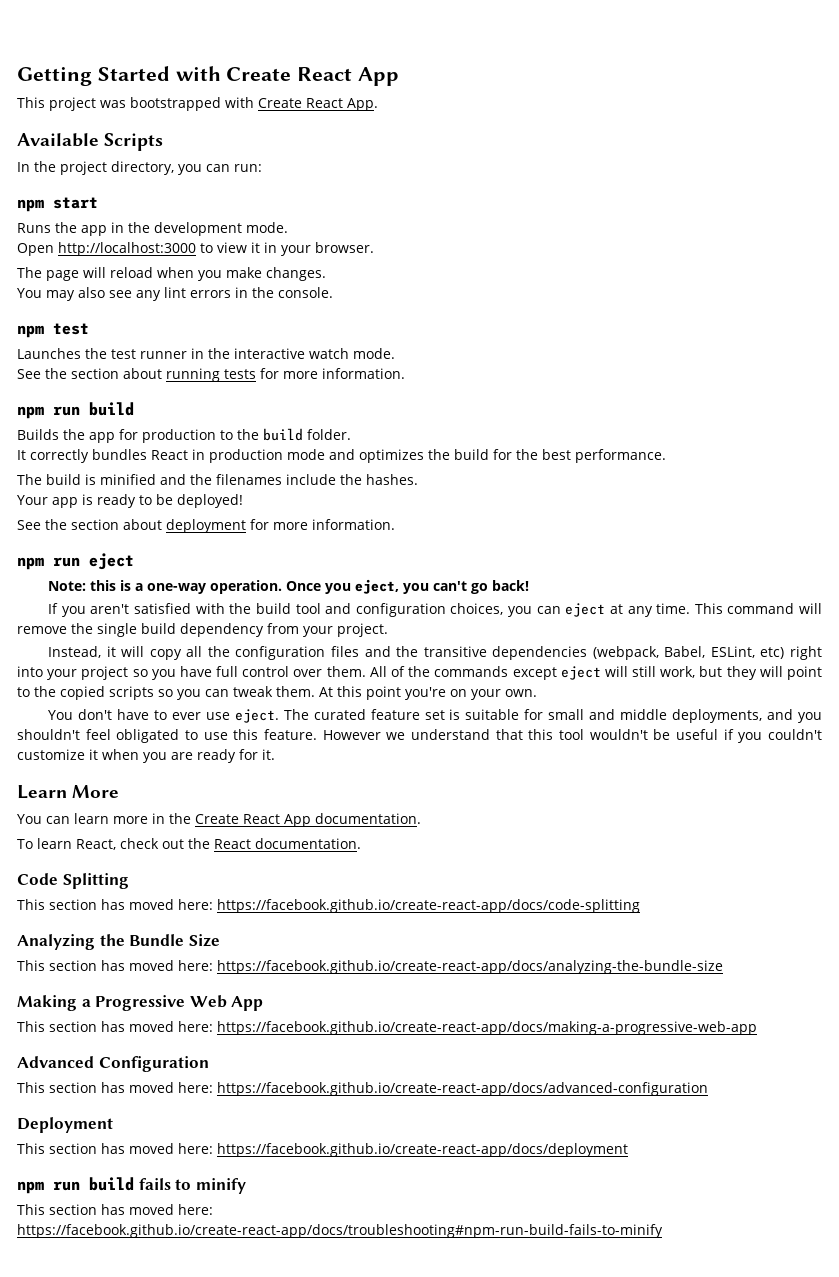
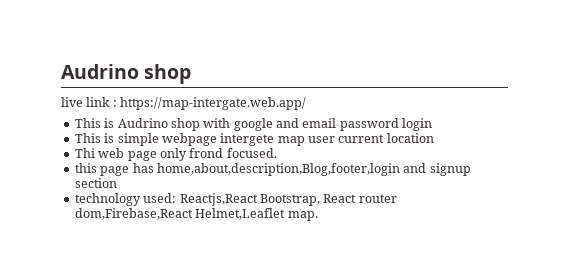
[17,66,400,86] [17,97,378,111] [17,133,164,151] [17,161,262,175] [17,197,98,212] [17,222,288,236] [17,242,374,256] [17,267,326,281] [17,287,333,301] [17,323,89,338] [17,348,395,359] [17,368,405,382] [17,402,134,419] [17,428,351,443] [17,449,666,463] [17,474,418,485] [17,494,243,508] [17,519,395,533] [17,553,134,570] [48,579,530,594] [48,603,822,617] [17,623,388,637] [48,646,822,660] [17,666,822,680] [17,686,537,700] [48,709,823,723] [17,729,822,743] [17,749,275,763] [17,785,120,799] [17,813,421,827] [17,838,361,850] [17,873,129,889] [17,899,640,913] [17,934,220,950] [17,960,723,974] [17,995,264,1011] [17,1021,757,1035] [17,1056,209,1072] [17,1082,708,1096] [17,1117,113,1133] [17,1143,628,1157] [17,1177,246,1194] [17,1204,213,1215] [17,1224,663,1238] Getting Started with Create React App // This project was bootstrapped with Create React App. // Available Scripts // In the project directory, you can run: // npm start // Runs the app in the development mode. // Open http://localhost:3000 to view it in your browser. // The page will reload when you make changes. // You may also see any lint errors in the console. // npm test // Launches the test runner in the interactive watch mode. // See the section about running tests for more information. // npm run build // Builds the app for production to the build folder. // It correctly bundles React in production mode and optimizes the build for the best performance. // The build is minified and the filenames include the hashes. // Your app is ready to be deployed! // See the section about deployment for more information. // npm run eject // Note: this is a one-way operation. Once you eject, you can't go back! // If you aren't satisfied with the build tool and configuration choices, you can eject at any time. This command will remove the single build dependency from your project. // Instead, it will copy all the configuration files and the transitive dependencies (webpack, Babel, ESLint, etc) right into your project so you have full control over them. All of the commands except eject will still work, but they will point to the copied scripts so you can tweak them. At this point you're on your own. // You don't have to ever use eject. The curated feature set is suitable for small and middle deployments, and you shouldn't feel obligated to use this feature. However we understand that this tool wouldn't be useful if you couldn't customize it when you are ready for it. // Learn More // You can learn more in the Create React App documentation. // To learn React, check out the React documentation. // Code Splitting // This section has moved here: https://facebook.github.io/create-react-app/docs/code-splitting // Analyzing the Bundle Size // This section has moved here: https://facebook.github.io/create-react-app/docs/analyzing-the-bundle-size // Making a Progressive Web App // This section has moved here: https://facebook.github.io/create-react-app/docs/making-a-progressive-web-app // Advanced Configuration // This section has moved here: https://facebook.github.io/create-react-app/docs/advanced-configuration // Deployment // This section has moved here: https://facebook.github.io/create-react-app/docs/deployment // npm run build fails to minify // This section has moved here: https://facebook.github.io/create-react-app/docs/troubleshooting#npm-run-build-fails-to-minify -> [61,64,192,84] [61,97,307,110] [74,118,433,131] [74,133,434,146] [74,148,277,161] [74,163,471,176] [74,178,117,188] [74,193,397,206] [74,208,318,221] Audrino shop // live link : https://map-intergate.web.app/ // This is Audrino shop with google and email password login // This is simple webpage intergete map user current location // Thi web page only frond focused. // this page has home,about,description,Blog,footer,login and signup section // technology used: Reactjs,React Bootstrap, React router dom,Firebase,React Helmet,Leaflet map.

